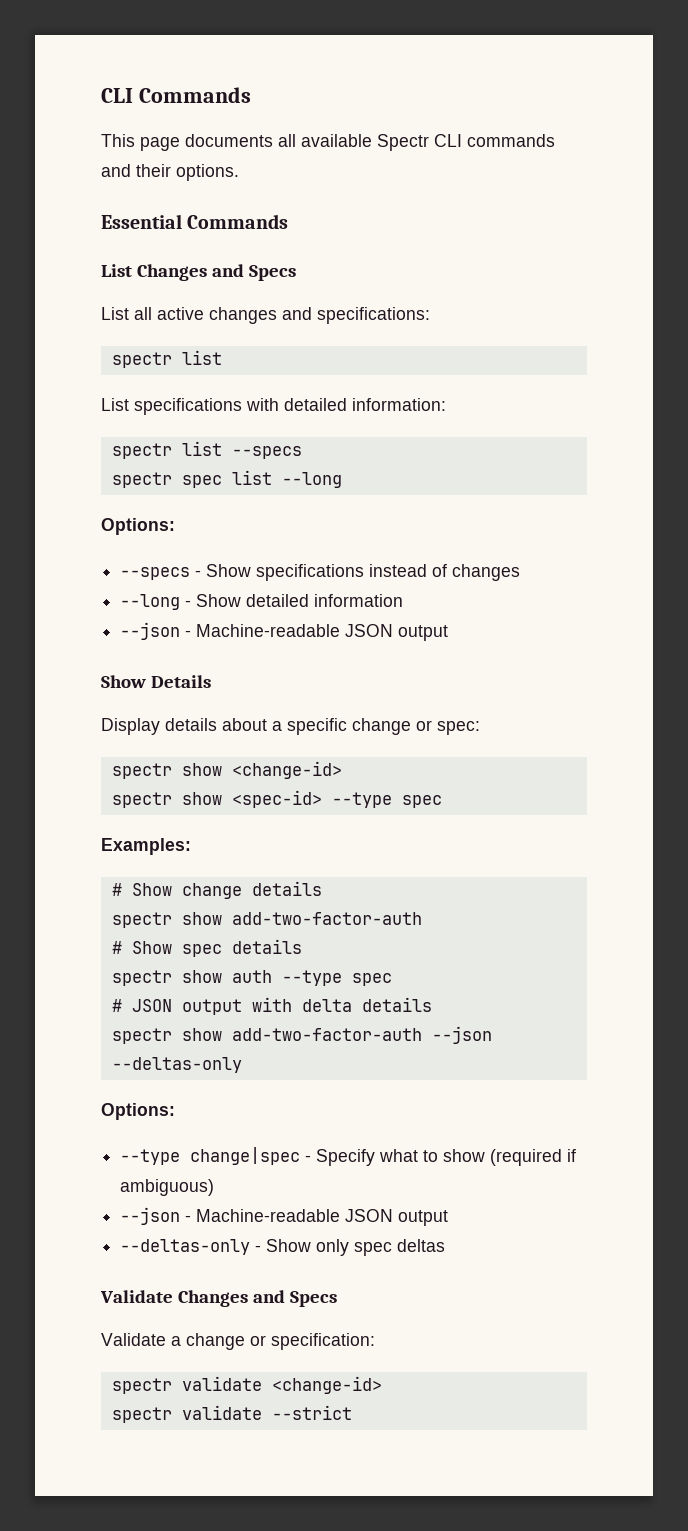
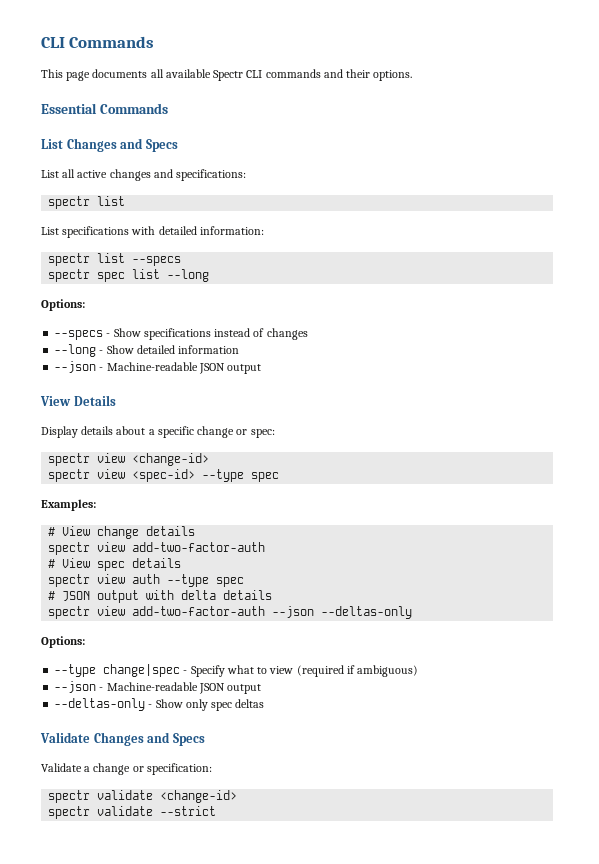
[101,675,146,688] Show -> [40,396,71,406] View
[181,761,342,779] [111,792,222,808] show <change-id> // spectr show -> [97,453,210,466] [48,469,126,482] view <change-id> // spectr view
[131,883,172,896] Show -> [62,526,91,536] View
[181,912,222,925] show -> [97,542,126,552] view
[131,941,172,954] Show -> [62,558,91,568] View
[181,970,222,983] show -> [97,574,126,584] view
[181,1028,222,1041] show -> [97,606,126,616] view
[443,1149,486,1162] show -> [269,666,294,674] view

